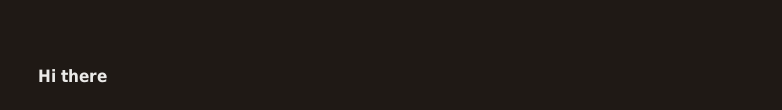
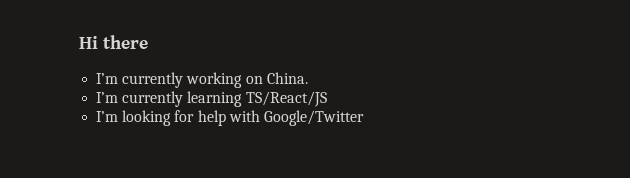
(107, 76) none -> [96,72,308,88] [96,91,327,107] [96,110,364,126] // I’m currently working on China. // I’m currently learning TS/React/JS // I’m looking for help with Google/Twitter

